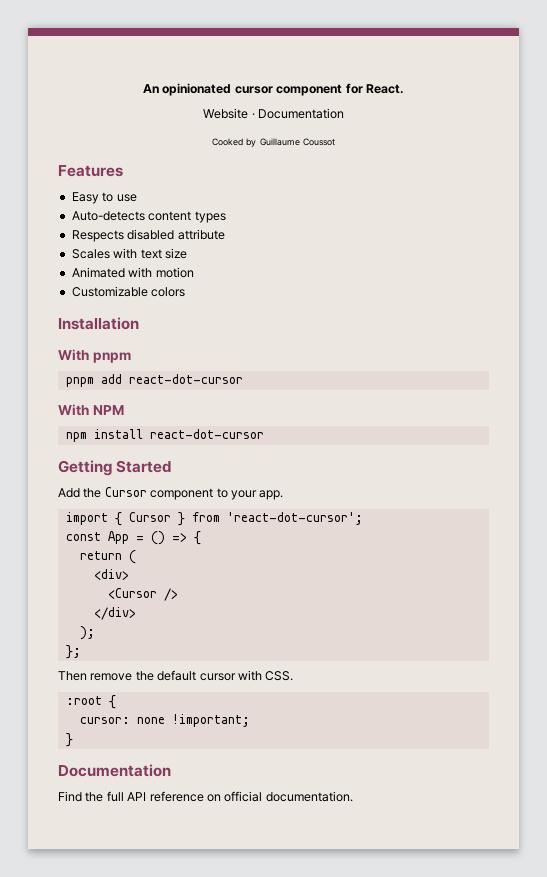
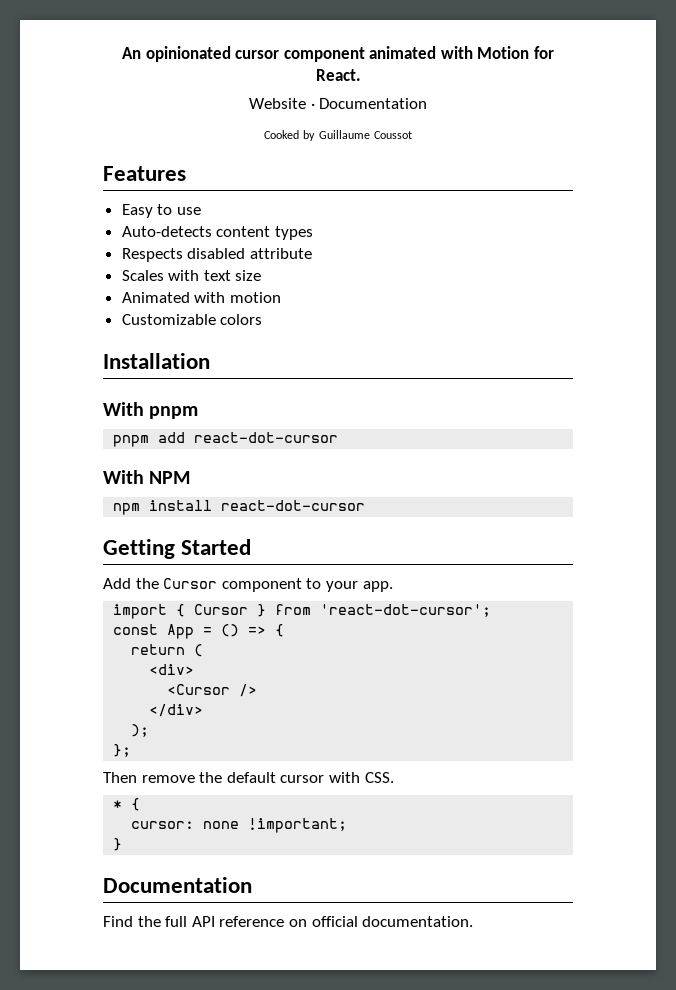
(343, 90) none -> [369,46,530,59] animated with Motion
[65,696,102,705] :root -> [113,800,123,809] *

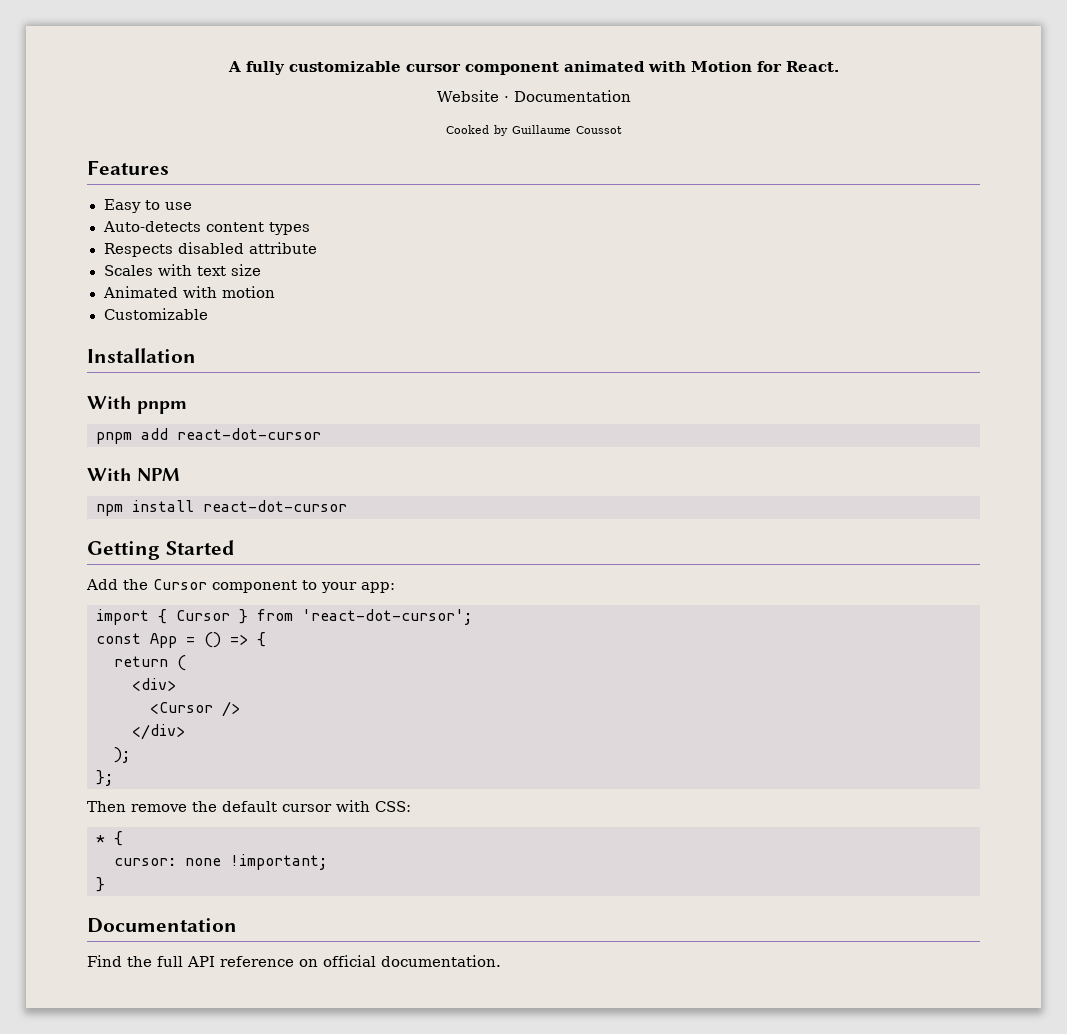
[121,46,231,62] An opinionated -> [227,61,401,75] A fully customizable
[220,314,263,325] colors -> (208, 314) none
[362,581,393,592] app. -> [361,582,395,593] app:
[364,772,394,783] CSS. -> [375,801,411,812] CSS:

